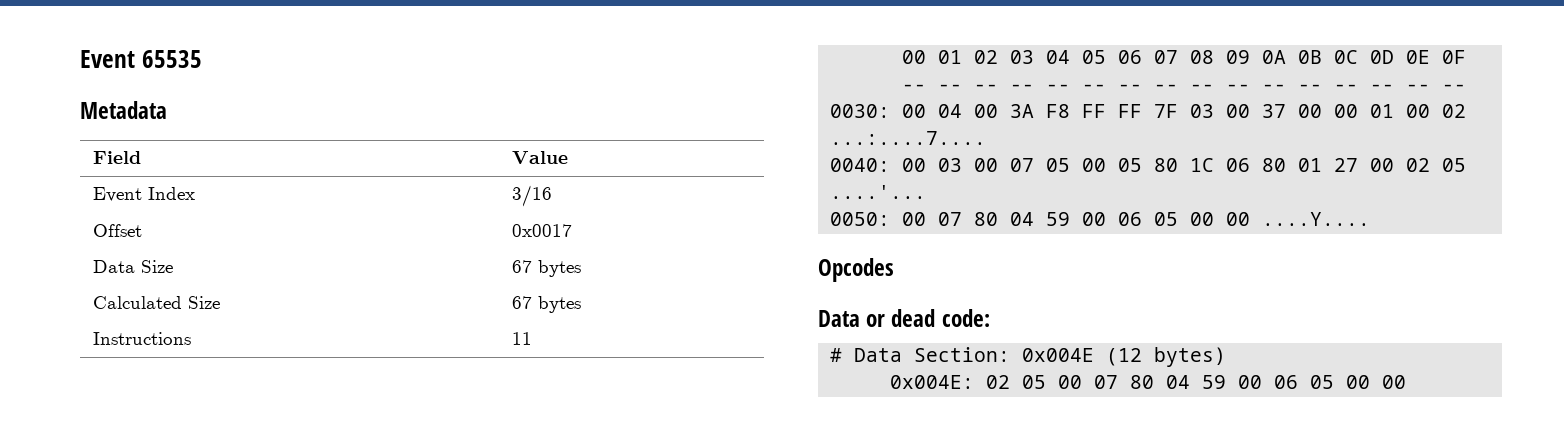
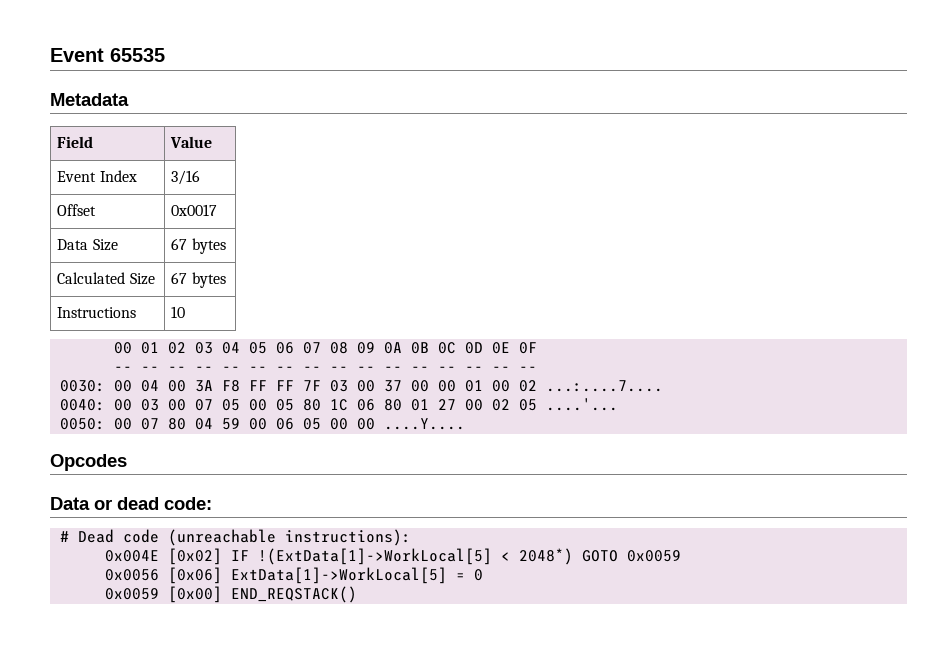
[512,332,533,345] 11 -> [171,306,186,318] 10
[854,347,1227,367] [890,375,1407,389] Data Section: 0x004E (12 bytes) // 0x004E: 02 05 00 07 80 04 59 00 06 05 00 00 -> [77,529,411,546] [104,548,681,565] [104,567,483,584] [104,586,357,603] Dead code (unreachable instructions): // 0x004E [0x02] IF !(ExtData[1]->WorkLocal[5] < 2048*) GOTO 0x0059 // 0x0056 [0x06] ExtData[1]->WorkLocal[5] = 0 // 0x0059 [0x00] END_REQSTACK()

